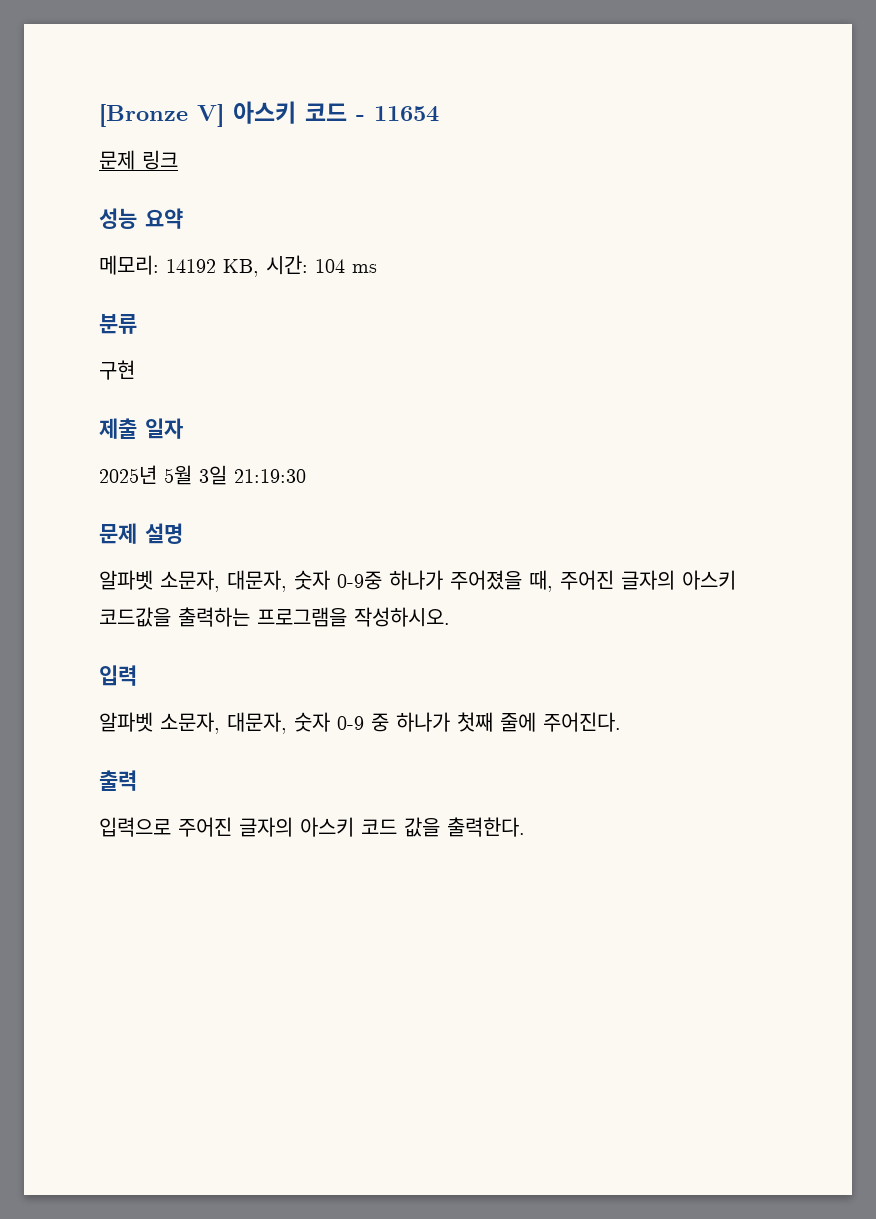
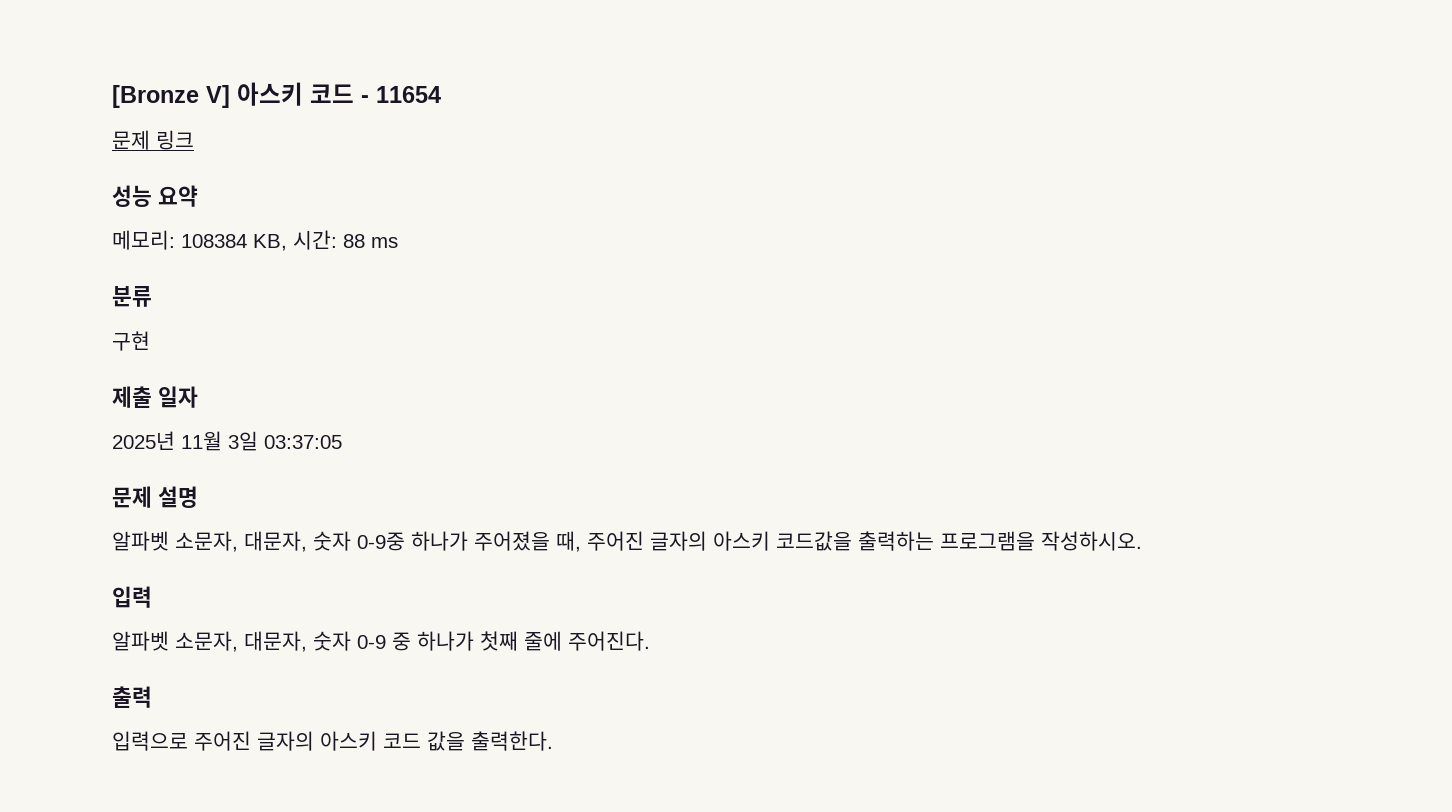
[166,259,216,273] 14192 -> [181,234,247,248] 108384
[315,259,345,273] 104 -> [343,234,365,248] 88
[164,465,306,485] 5월 3일 21:19:30 -> [181,431,342,451] 11월 3일 03:37:05

